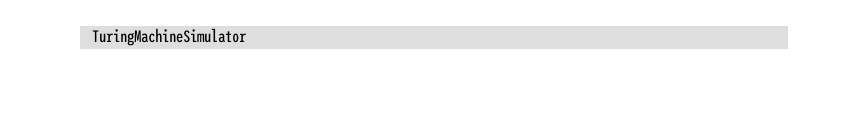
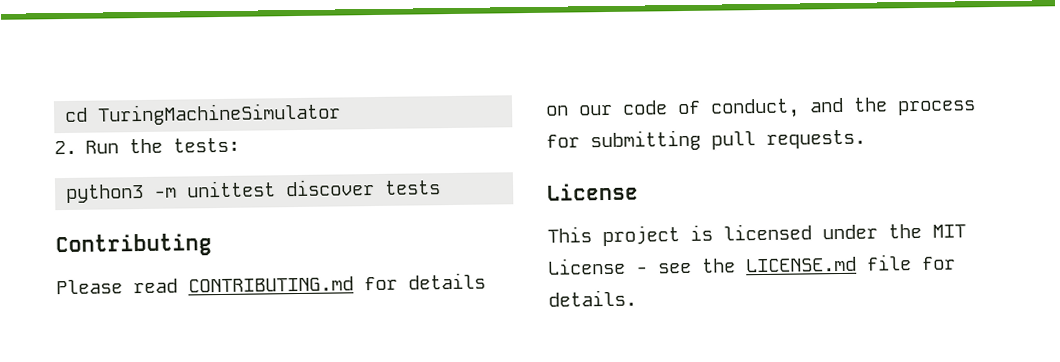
(92, 37) none -> [65,107,89,122] cd
(247, 37) none -> [54,137,241,155] [66,179,442,203] [55,233,212,258] [56,272,486,295] [546,97,976,119] [546,129,866,152] [547,182,639,201] [547,223,966,247] [548,254,956,275] [548,289,637,307] // 2. Run the tests: // python3 -m unittest discover tests // Contributing // Please read CONTRIBUTING.md for details on our code of conduct, and the process for submitting pull requests. // License // This project is licensed under the MIT License - see the LICENSE.md file for details.

